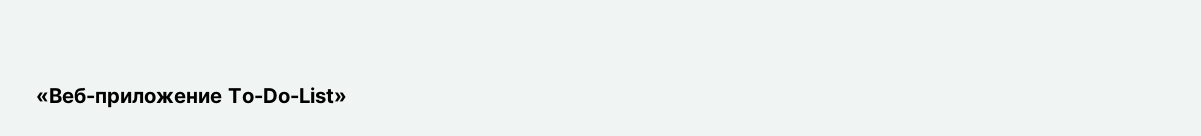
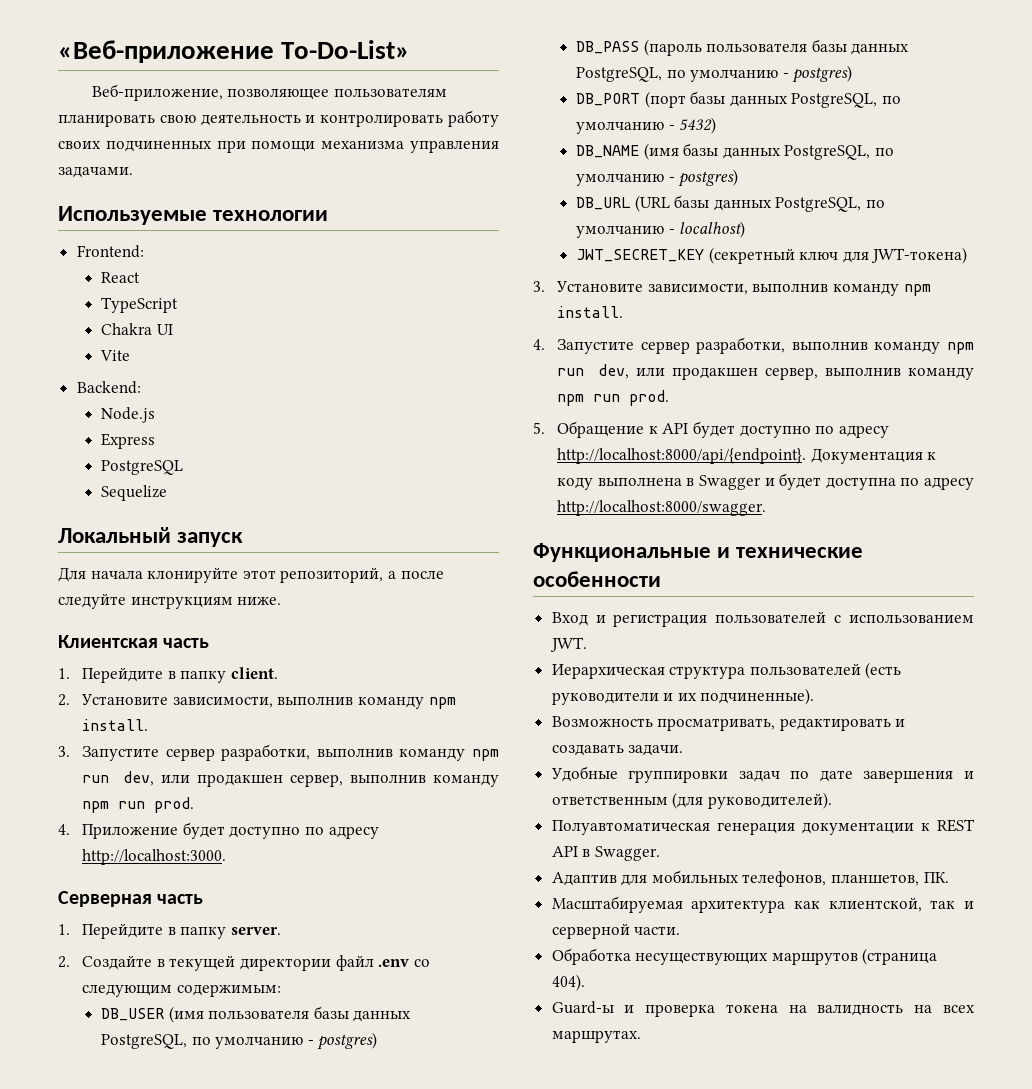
(347, 95) none -> [91,84,447,101] [58,110,500,127] [58,140,499,153] [58,166,133,178] [58,206,329,225] [76,245,144,258] [100,272,140,283] [100,297,178,313] [100,323,173,335] [99,350,130,361] [76,381,141,394] [100,407,155,423] [100,433,155,449] [100,460,183,475] [100,485,167,501] [58,527,244,547] [58,567,444,583] [58,593,282,609] [58,635,210,648] [58,667,279,683] [58,694,456,709] [82,719,149,731] [58,744,499,761] [82,771,499,787] [82,797,195,813] [58,822,379,839] [82,849,227,865] [58,891,204,907] [58,923,282,939] [58,955,430,971] [82,984,281,997] [100,1006,412,1023] [100,1032,378,1050] [575,39,910,56] [575,65,853,83] [575,91,901,108] [575,117,717,134] [575,143,894,160] [575,169,739,187] [575,195,885,212] [575,221,746,238] [575,247,968,264] [533,281,931,296] [557,306,624,318] [533,337,974,354] [557,364,974,380] [557,390,670,406] [533,421,889,438] [557,448,937,464] [557,473,974,490] [557,500,767,516] [533,543,864,562] [533,571,661,587] [551,611,974,627] [549,637,587,652] [551,662,902,679] [551,688,815,705] [551,716,906,731] [551,744,684,756] [550,766,974,783] [551,792,832,809] [551,819,975,835] [551,846,660,861] [551,870,949,887] [551,896,974,913] [551,923,681,939] [551,948,938,965] [551,974,585,991] [551,1001,975,1017] [551,1030,641,1043] // Веб-приложение, позволяющее пользователям планировать свою деятельность и контролировать работу своих подчиненных при помощи механизма управления задачами. // Используемые технологии // Frontend: // React // TypeScript // Chakra UI // Vite // Backend: // Node.js // Express // PostgreSQL // Sequelize // Локальный запуск // Для начала клонируйте этот репозиторий, а после следуйте инструкциям ниже. // Клиентская часть // 1. Перейдите в папку client. // 2. Установите зависимости, выполнив команду npm install. // 3. Запустите сервер разработки, выполнив команду npm run dev, или продакшен сервер, выполнив команду npm run prod. // 4. Приложение будет доступно по адресу http://localhost:3000. // Серверная часть // 1. Перейдите в папку server. // 2. Создайте в текущей директории файл .env со следующим содержимым: // DB_USER (имя пользователя базы данных PostgreSQL, по умолчанию - postgres) // DB_PASS (пароль пользователя базы данных PostgreSQL, по умолчанию - postgres) // DB_PORT (порт базы данных PostgreSQL, по умолчанию - 5432) // DB_NAME (имя базы данных PostgreSQL, по умолчанию - postgres) // DB_URL (URL базы данных PostgreSQL, по умолчанию - localhost) // JWT_SECRET_KEY (секретный ключ для JWT-токена) // 3. Установите зависимости, выполнив команду npm install. // 4. Запустите сервер разработки, выполнив команду npm run dev, или продакшен сервер, выполнив команду npm run prod. // 5. Обращение к API будет доступно по адресу http://localhost:8000/api/{endpoint}. Документация к коду выполнена в Swagger и будет доступна по адресу http://localhost:8000/swagger. // Функциональные и технические особенности // Вход и регистрация пользователей с использованием JWT. // Иерархическая структура пользователей (есть руководители и их подчиненные). // Возможность просматривать, редактировать и создавать задачи. // Удобные группировки задач по дате завершения и ответственным (для руководителей). // Полуавтоматическая генерация документации к REST API в Swagger. // Адаптив для мобильных телефонов, планшетов, ПК. // Масштабируемая архитектура как клиентской, так и серверной части. // Обработка несуществующих маршрутов (страница 404). // Guard-ы и проверка токена на валидность на всех маршрутах.

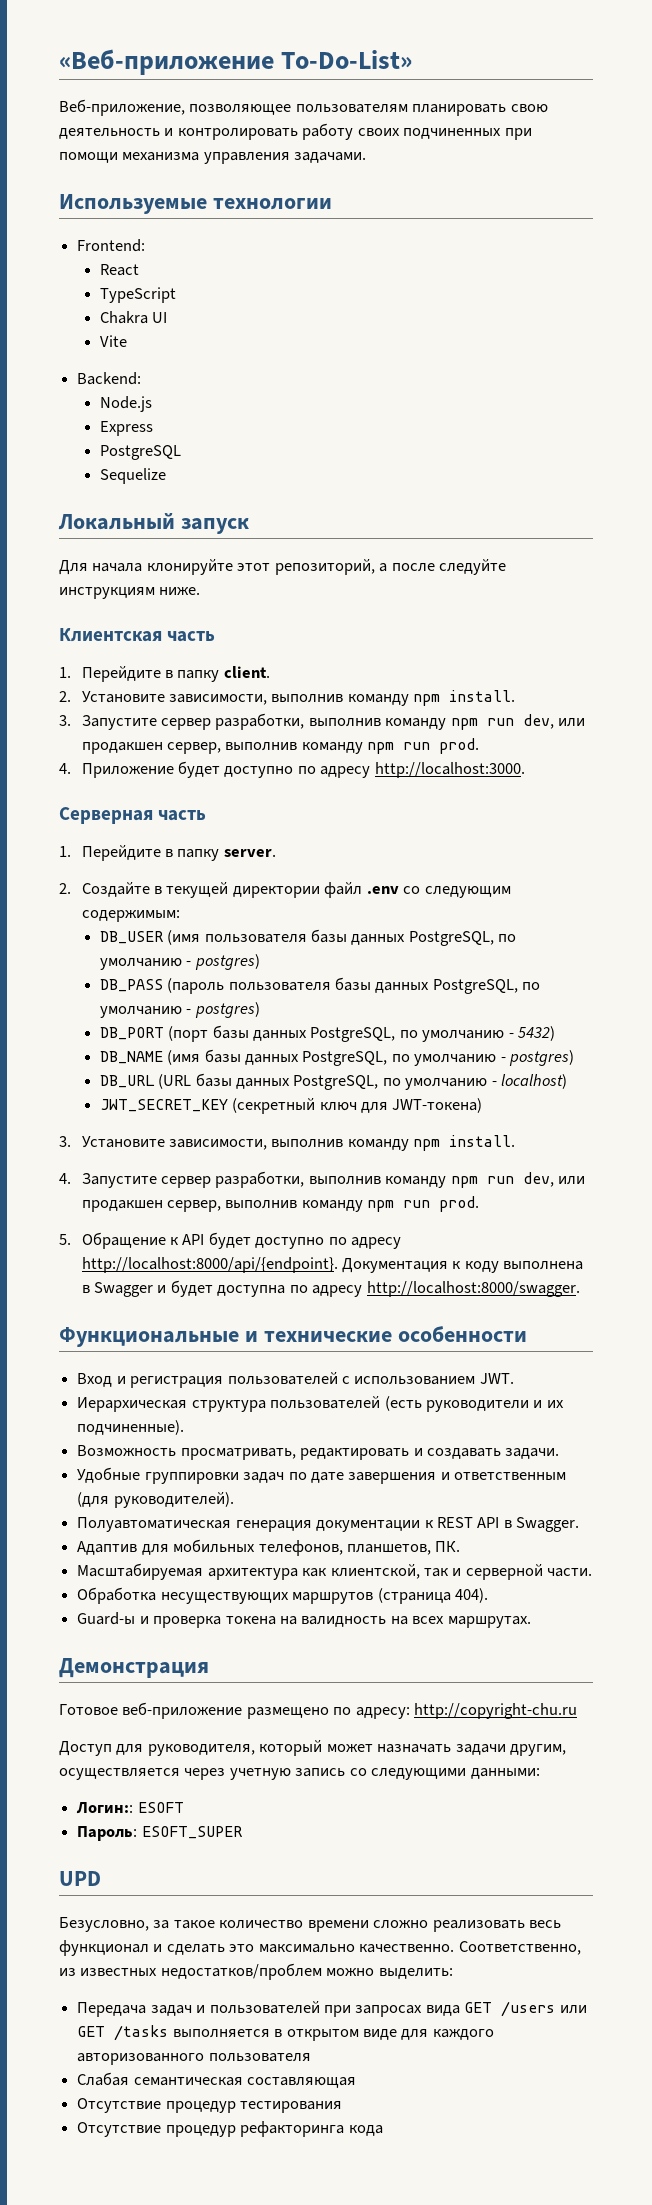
(641, 1036) none -> [59,1658,209,1678] [59,1702,578,1719] [59,1740,567,1756] [59,1768,540,1780] [76,1802,184,1814] [77,1826,242,1841] [59,1871,101,1886] [59,1917,562,1932] [59,1940,581,1956] [59,1963,453,1980] [77,2001,587,2017] [77,2025,494,2041] [77,2053,311,2065] [77,2072,357,2088] [77,2098,343,2113] [77,2121,383,2137] // Демонстрация // Готовое веб-приложение размещено по адресу: http://copyright-chu.ru // Доступ для руководителя, который может назначать задачи другим, осуществляется через учетную запись со следующими данными: // Логин:: ESOFT // Пароль: ESOFT_SUPER // UPD // Безусловно, за такое количество времени сложно реализовать весь функционал и сделать это максимально качественно. Соответственно, из известных недостатков/проблем можно выделить: // Передача задач и пользователей при запросах вида GET /users или GET /tasks выполняется в открытом виде для каждого авторизованного пользователя // Слабая семантическая составляющая // Отсутствие процедур тестирования // Отсутствие процедур рефакторинга кода

